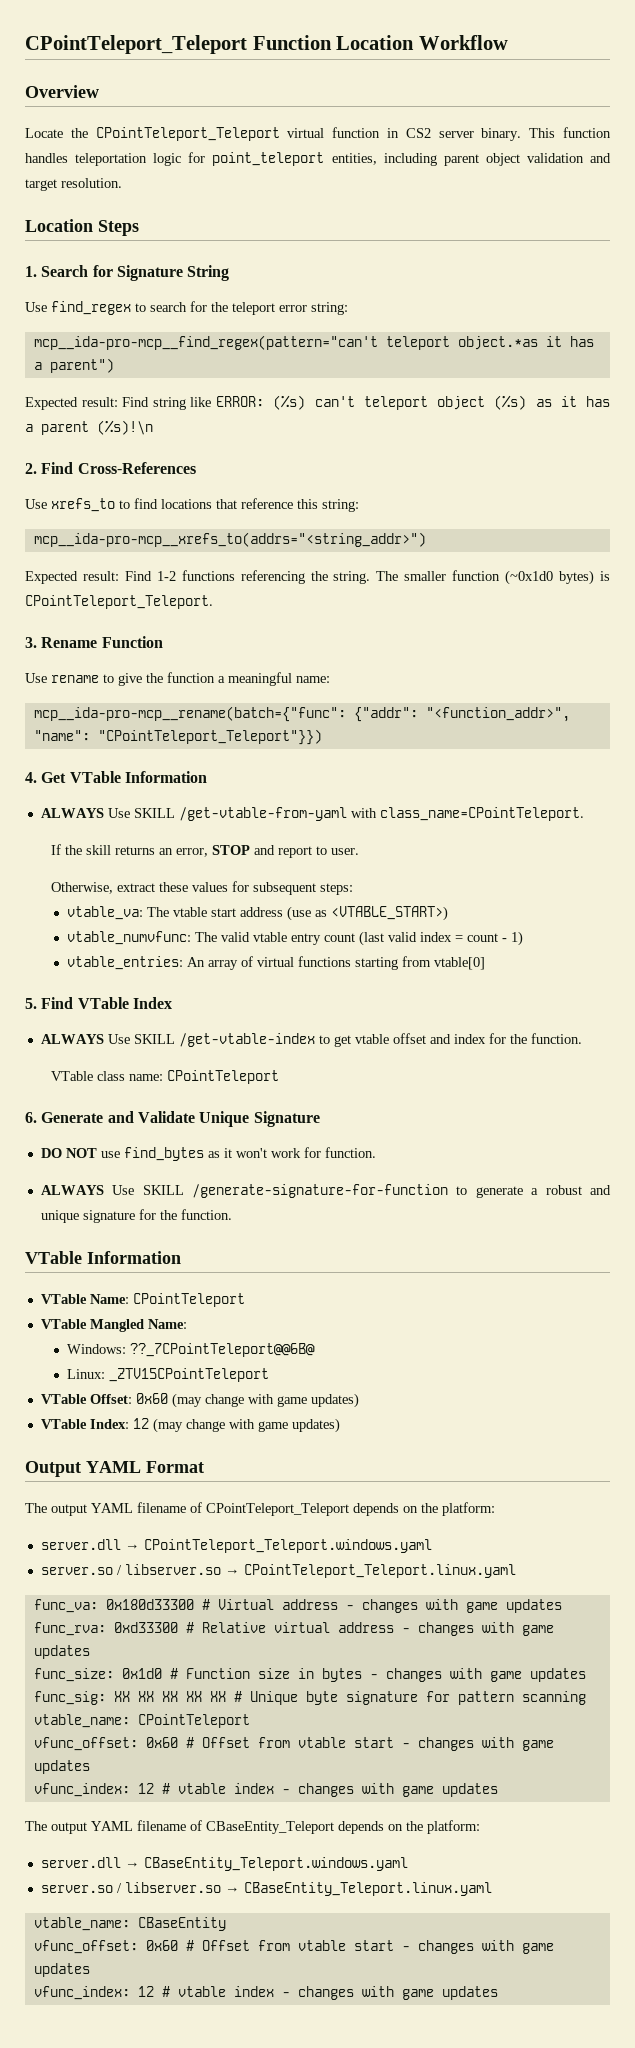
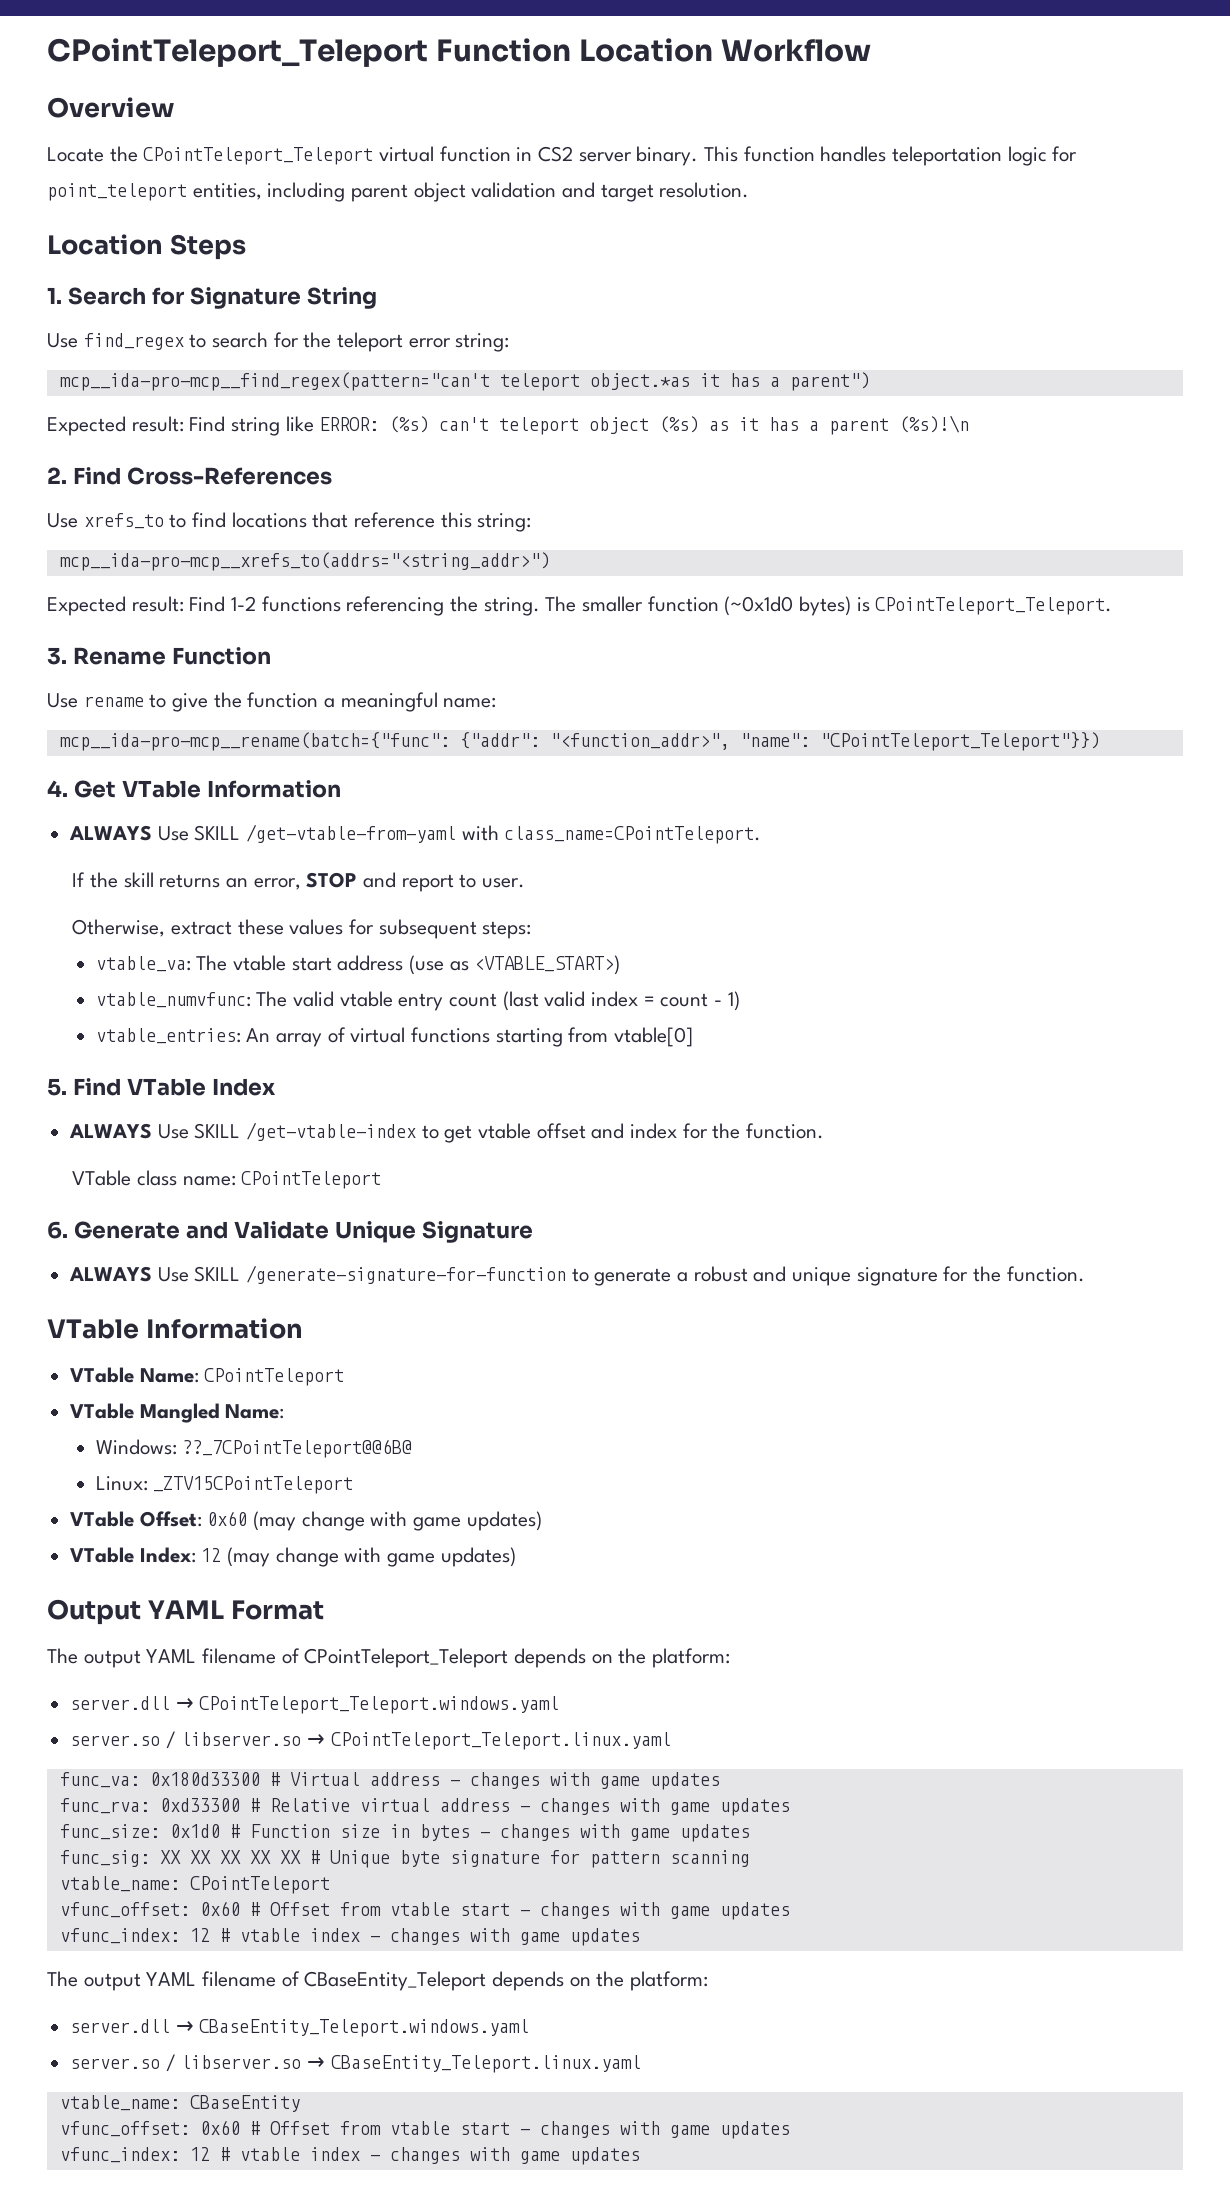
[40,1147,376,1161] // DO NOT use find_bytes as it won't work for function. -> (533, 1232) none

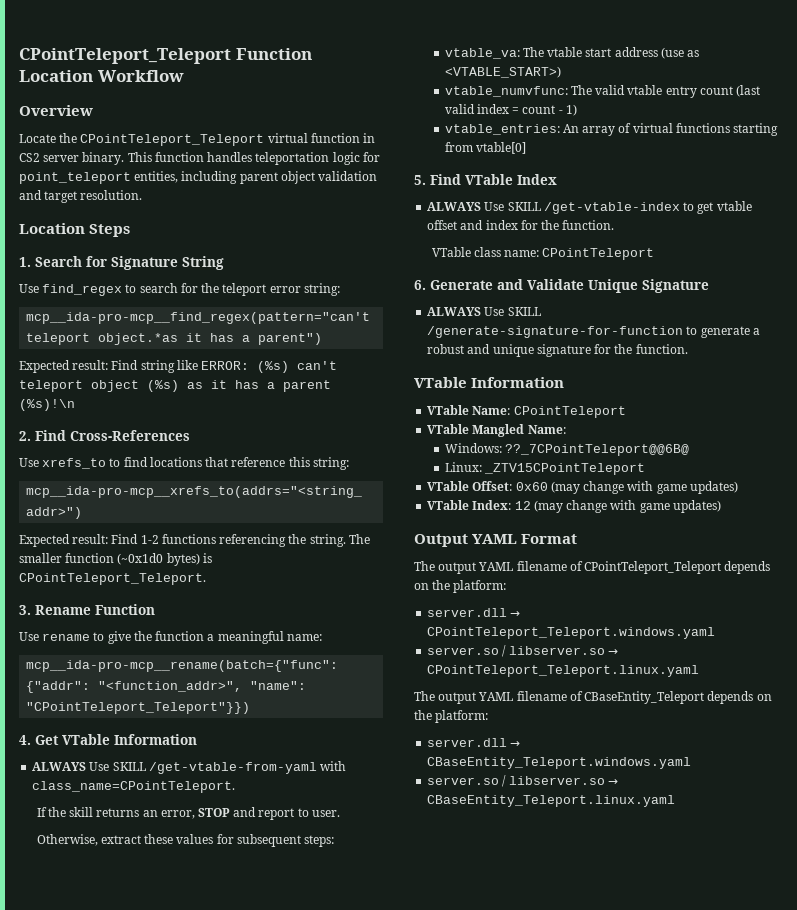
[59,1772,720,1790] [59,1798,790,1816] [59,1824,750,1842] [59,1850,750,1868] [59,1876,330,1894] [59,1901,790,1920] [59,1928,640,1946] // func_va: 0x180d33300 # Virtual address - changes with game updates // func_rva: 0xd33300 # Relative virtual address - changes with game updates // func_size: 0x1d0 # Function size in bytes - changes with game updates // func_sig: XX XX XX XX XX # Unique byte signature for pattern scanning // vtable_name: CPointTeleport // vfunc_offset: 0x60 # Offset from vtable start - changes with game updates // vfunc_index: 12 # vtable index - changes with game updates -> (700, 671) none
[59,2095,300,2112] [59,2120,790,2139] [59,2147,640,2165] // vtable_name: CBaseEntity // vfunc_offset: 0x60 # Offset from vtable start - changes with game updates // vfunc_index: 12 # vtable index - changes with game updates -> (676, 801) none

